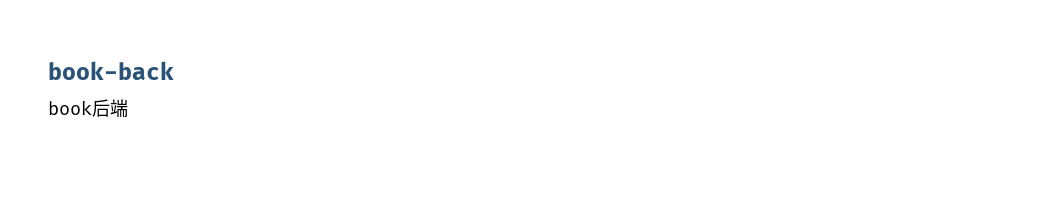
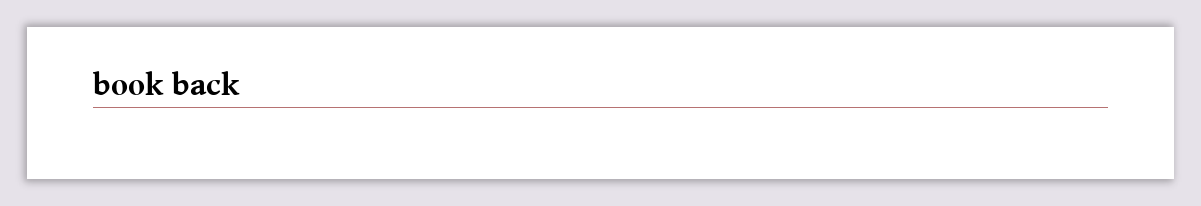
[48,61,174,80] [48,99,128,117] book-back // book后端 -> [93,71,240,95] book back

